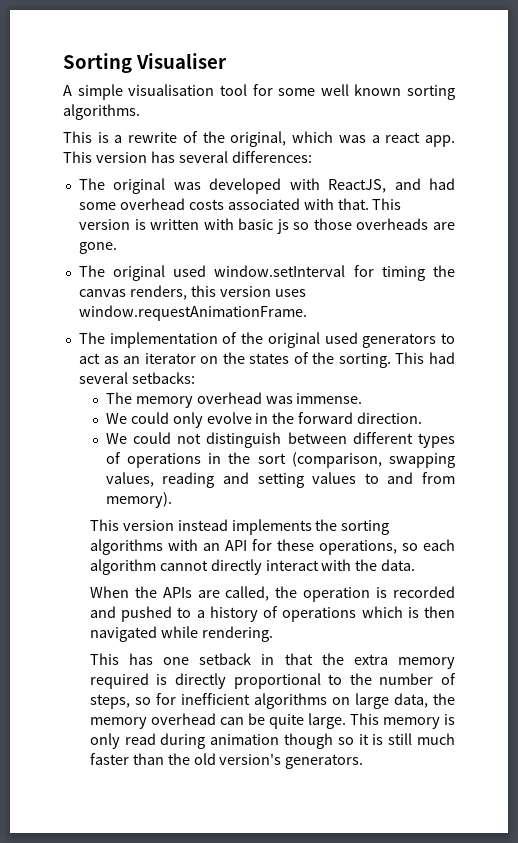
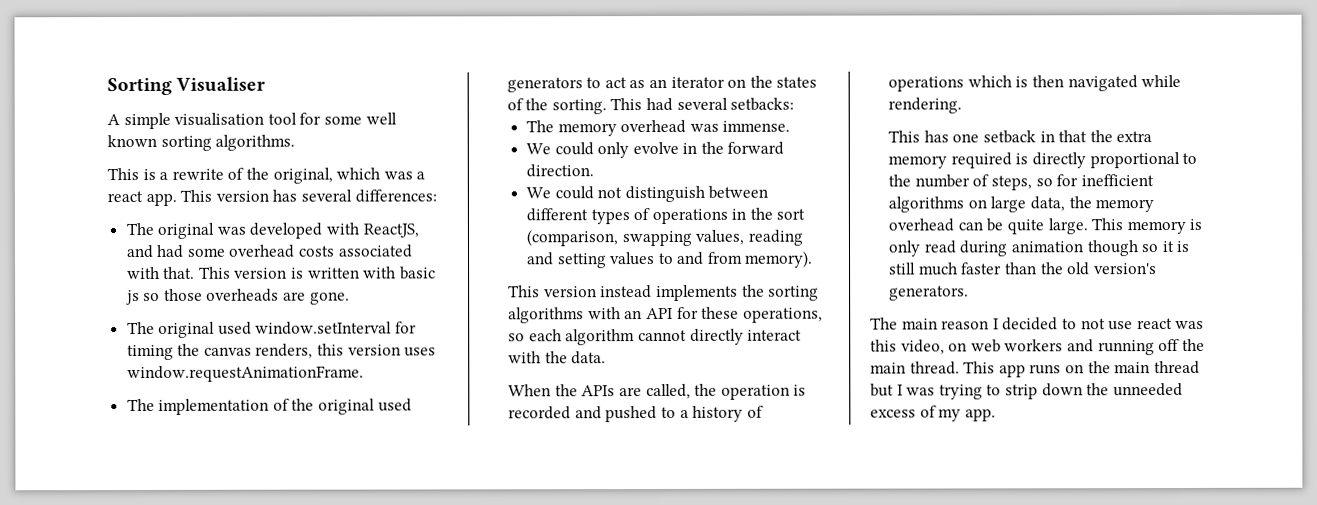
(364, 761) none -> [870,317,1205,331] [870,338,1205,356] [870,360,1200,378] [870,382,1183,400] [870,405,996,422] // The main reason I decided to not use react was this video, on web workers and running off the main thread. This app runs on the main thread but I was trying to strip down the unneeded excess of my app.

